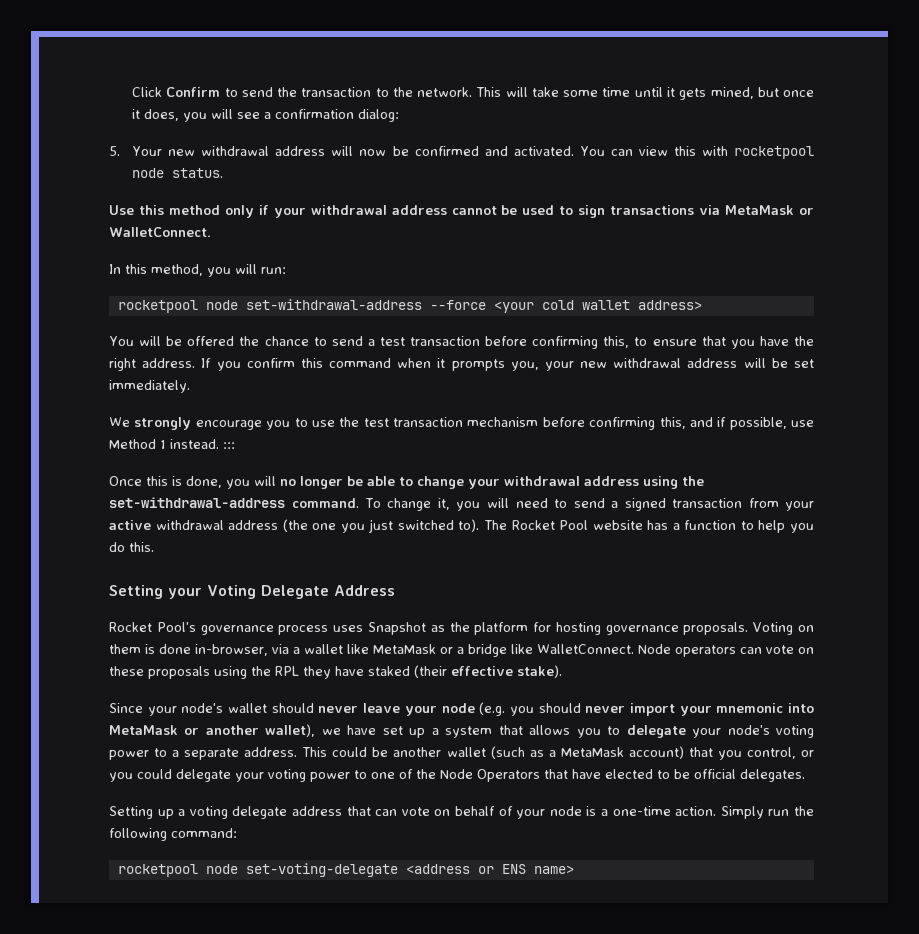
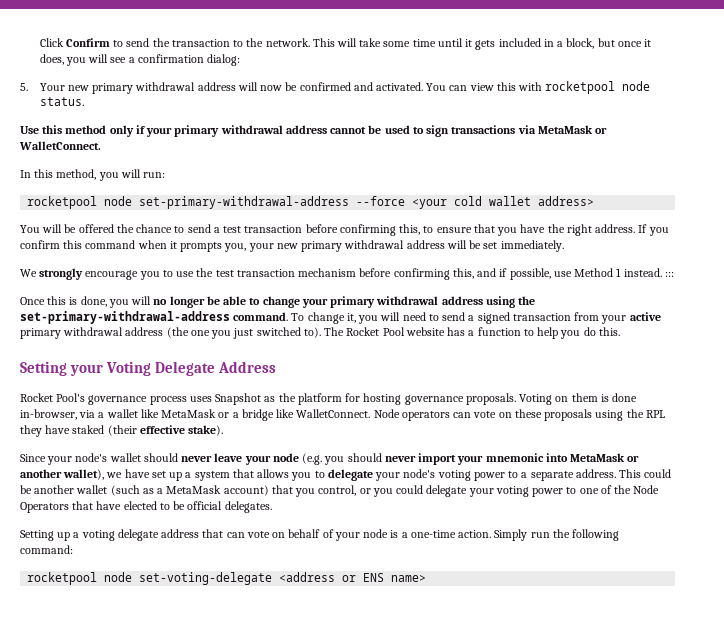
[710,87,754,99] mined, -> [498,38,595,49] included in a block,
(196, 152) none -> [92,83,134,94] primary
(306, 213) none -> [174,125,220,137] primary
[245,299,422,310] set-withdrawal-address -> [139,196,350,209] set-primary-withdrawal-address
(608, 364) none -> [301,241,343,252] primary
(500, 484) none -> [330,296,376,308] primary
[109,497,285,508] set-withdrawal-address -> [20,311,230,324] set-primary-withdrawal-address
(151, 525) none -> [20,328,61,339] primary

